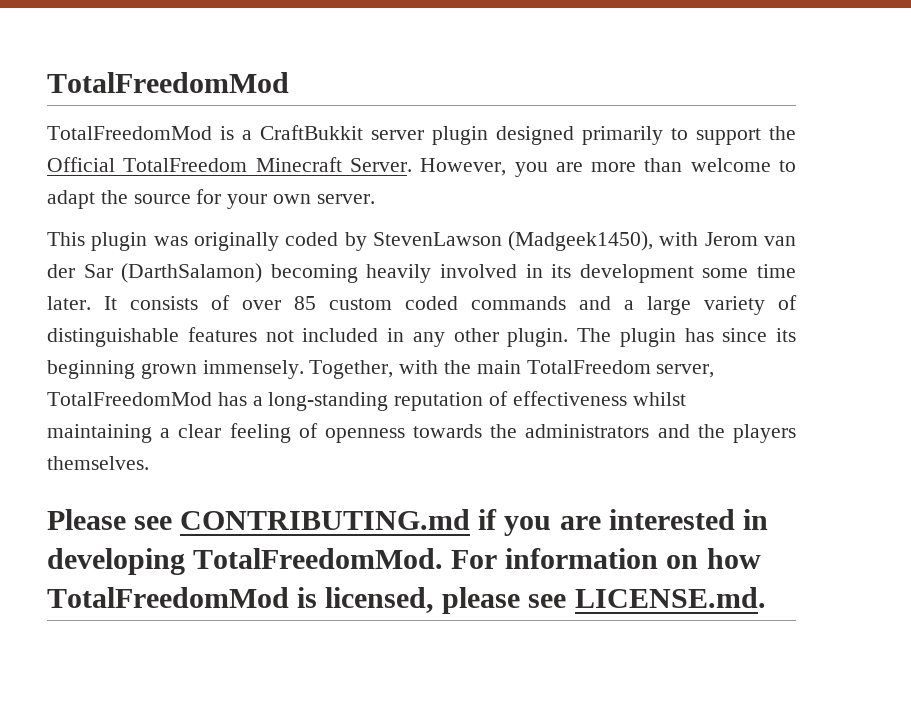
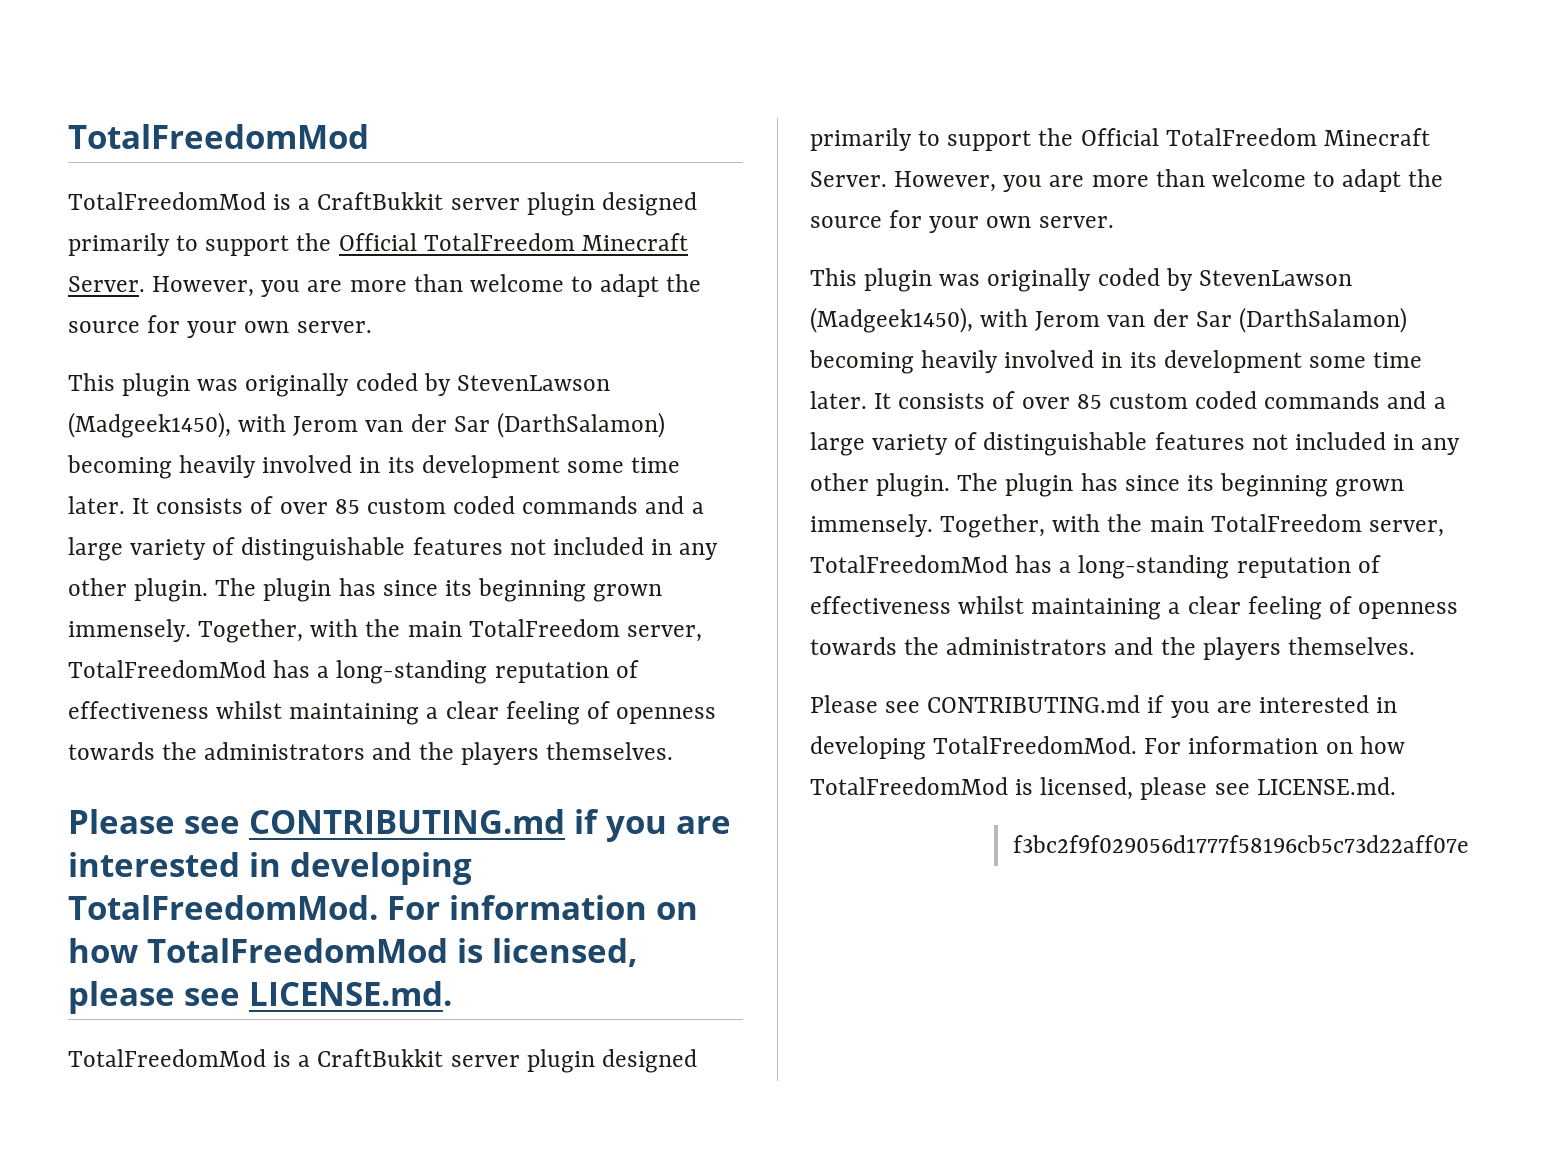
(766, 597) none -> [68,1049,697,1073] [810,128,1430,151] [810,169,1444,192] [810,210,1114,233] [810,268,1352,292] [810,307,1407,333] [809,350,1423,374] [810,391,1446,409] [810,432,1461,456] [810,473,1405,497] [810,514,1444,538] [810,555,1381,579] [810,596,1459,620] [810,637,1415,660] [810,695,1398,718] [810,736,1405,760] [810,777,1396,800] [1012,835,1469,853] // TotalFreedomMod is a CraftBukkit server plugin designed primarily to support the Official TotalFreedom Minecraft Server. However, you are more than welcome to adapt the source for your own server. // This plugin was originally coded by StevenLawson (Madgeek1450), with Jerom van der Sar (DarthSalamon) becoming heavily involved in its development some time later. It consists of over 85 custom coded commands and a large variety of distinguishable features not included in any other plugin. The plugin has since its beginning grown immensely. Together, with the main TotalFreedom server, TotalFreedomMod has a long-standing reputation of effectiveness whilst maintaining a clear feeling of openness towards the administrators and the players themselves. // Please see CONTRIBUTING.md if you are interested in developing TotalFreedomMod. For information on how TotalFreedomMod is licensed, please see LICENSE.md. // f3bc2f9f029056d1777f58196cb5c73d22aff07e

